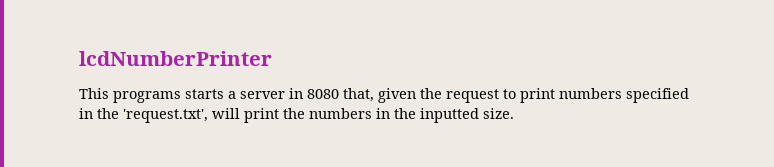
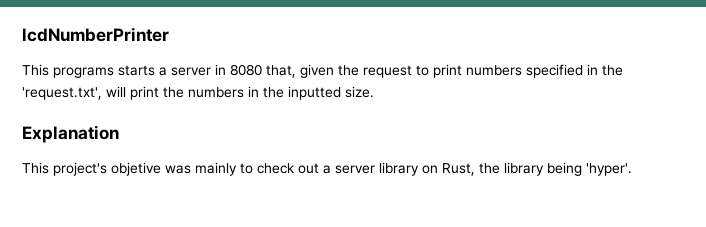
(514, 113) none -> [22,125,119,143] [22,162,632,176] // Explanation // This project's objetive was mainly to check out a server library on Rust, the library being 'hyper'.

